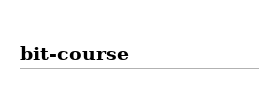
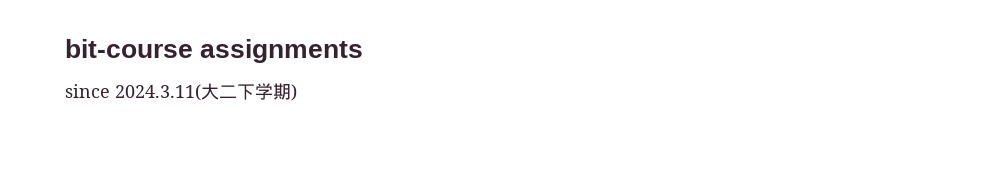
(129, 53) none -> [200,39,364,63] [65,83,297,101] assignments // since 2024.3.11(大二下学期)

